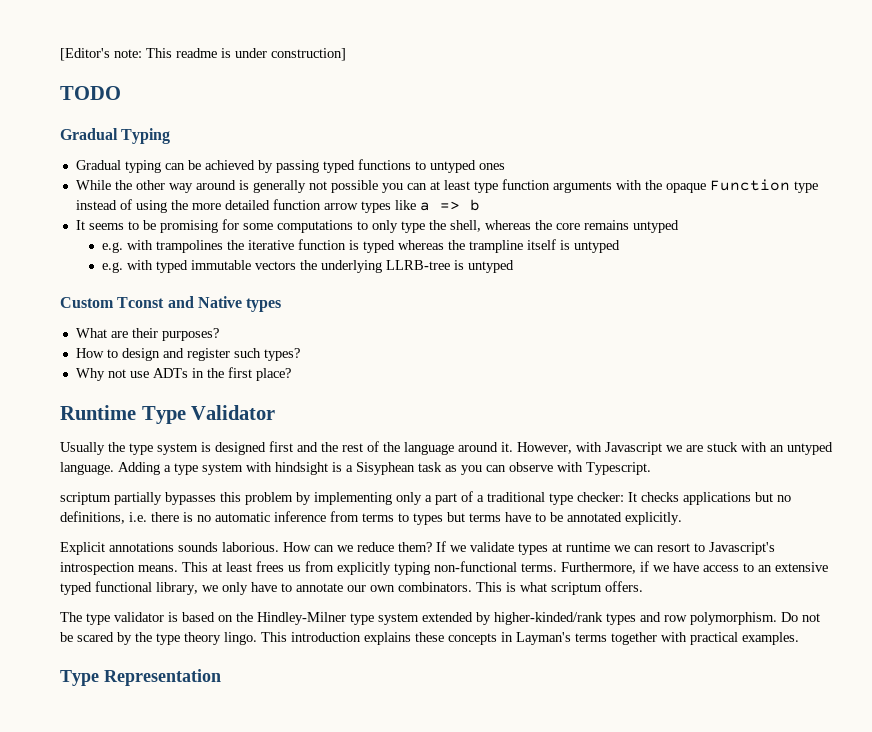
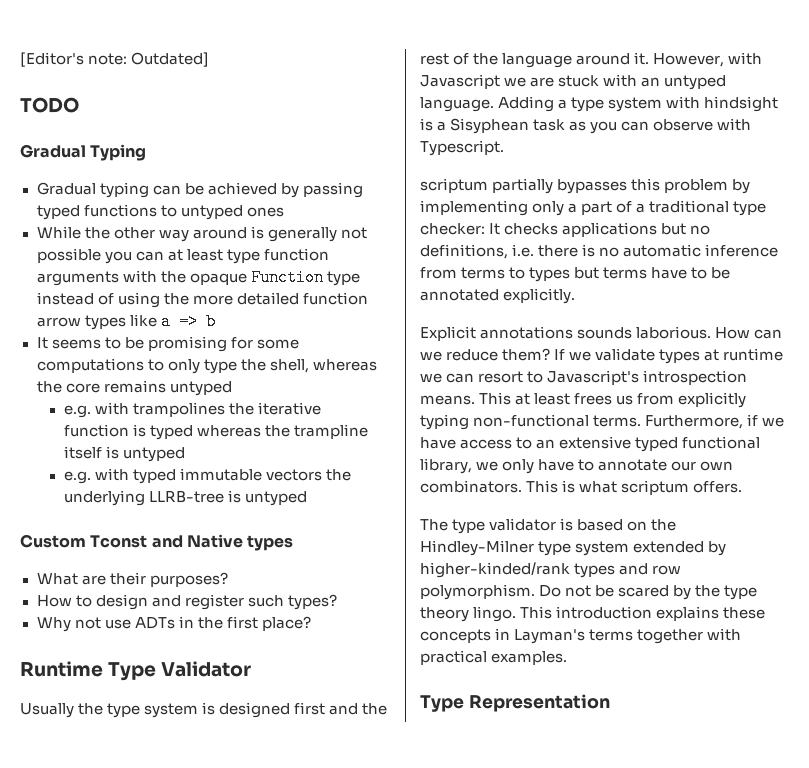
[146,48,346,61] This readme is under construction] -> [131,52,210,67] Outdated]

